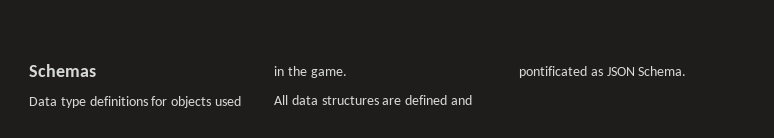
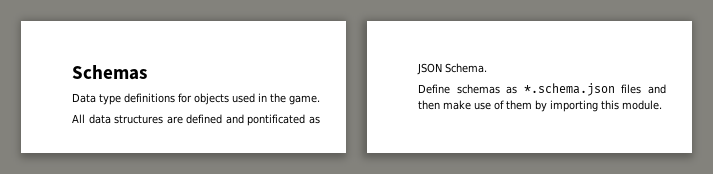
(687, 71) none -> [418,83,666,96] [418,100,662,112] // Define schemas as *.schema.json files and then make use of them by importing this module.

